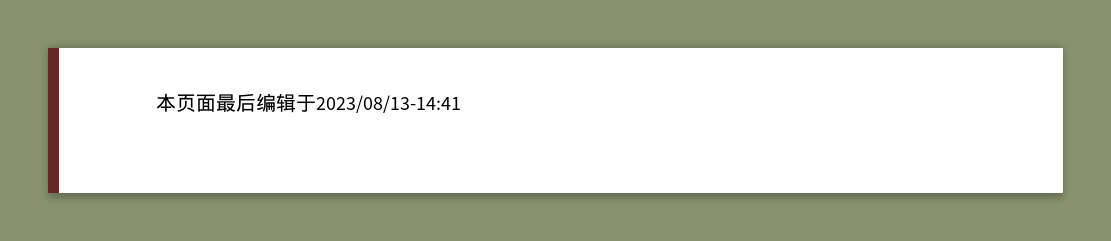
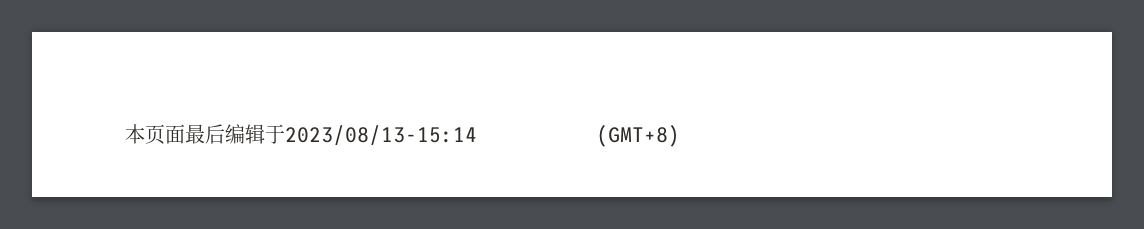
[316,95,461,113] 2023/08/13-14:41 -> [285,125,680,147] 2023/08/13-15:14 (GMT+8)

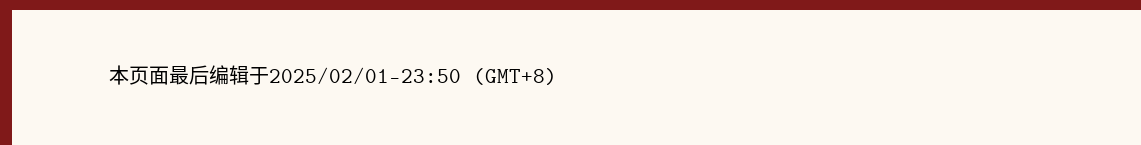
[285,125,477,145] 2023/08/13-15:14 -> [269,67,461,84] 2025/02/01-23:50

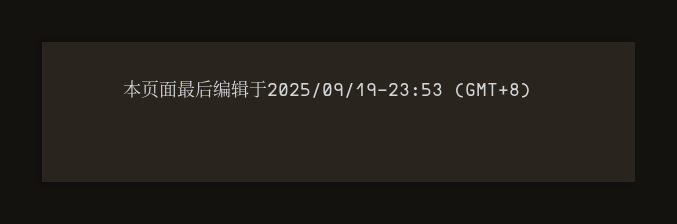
[269,67,461,84] 2025/02/01-23:50 -> [267,83,443,98] 2025/09/19-23:53

